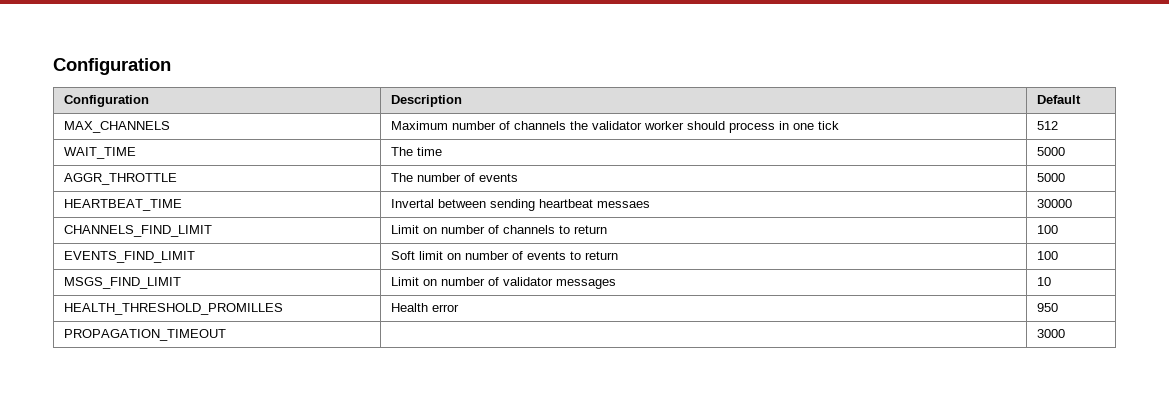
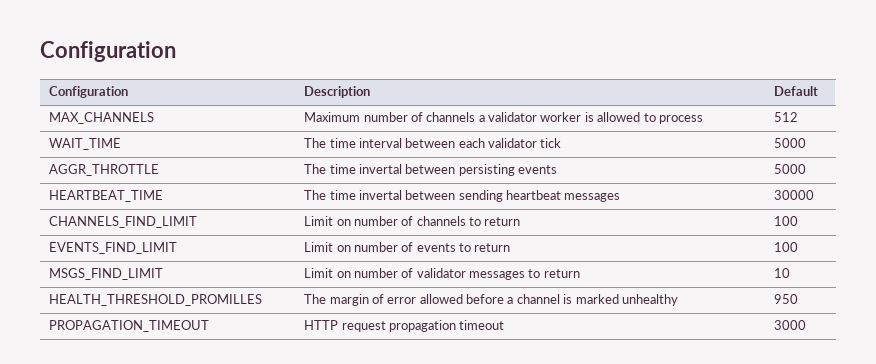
[569,121,588,130] the -> [478,115,485,122] a
[686,121,839,133] should process in one tick -> [584,112,703,124] is allowed to process
(442, 151) none -> [358,138,562,148] interval between each validator tick
[416,173,475,182] number of -> [329,164,515,176] time invertal between persisting
[390,199,434,208] Invertal -> [304,190,402,200] The time invertal
[596,201,650,208] messaes -> [564,193,621,202] messages
[390,251,443,260] Soft limit -> [304,242,334,252] Limit
(616, 284) none -> [528,269,580,278] to return
[390,303,459,312] [1036,303,1058,312] [63,329,226,341] Health error | 950 // PROPAGATION_TIMEOUT | -> [304,294,678,306] [774,294,799,304] [49,320,210,332] [304,320,505,332] The margin of error allowed before a channel is marked unhealthy | 950 // PROPAGATION_TIMEOUT | HTTP request propagation timeout

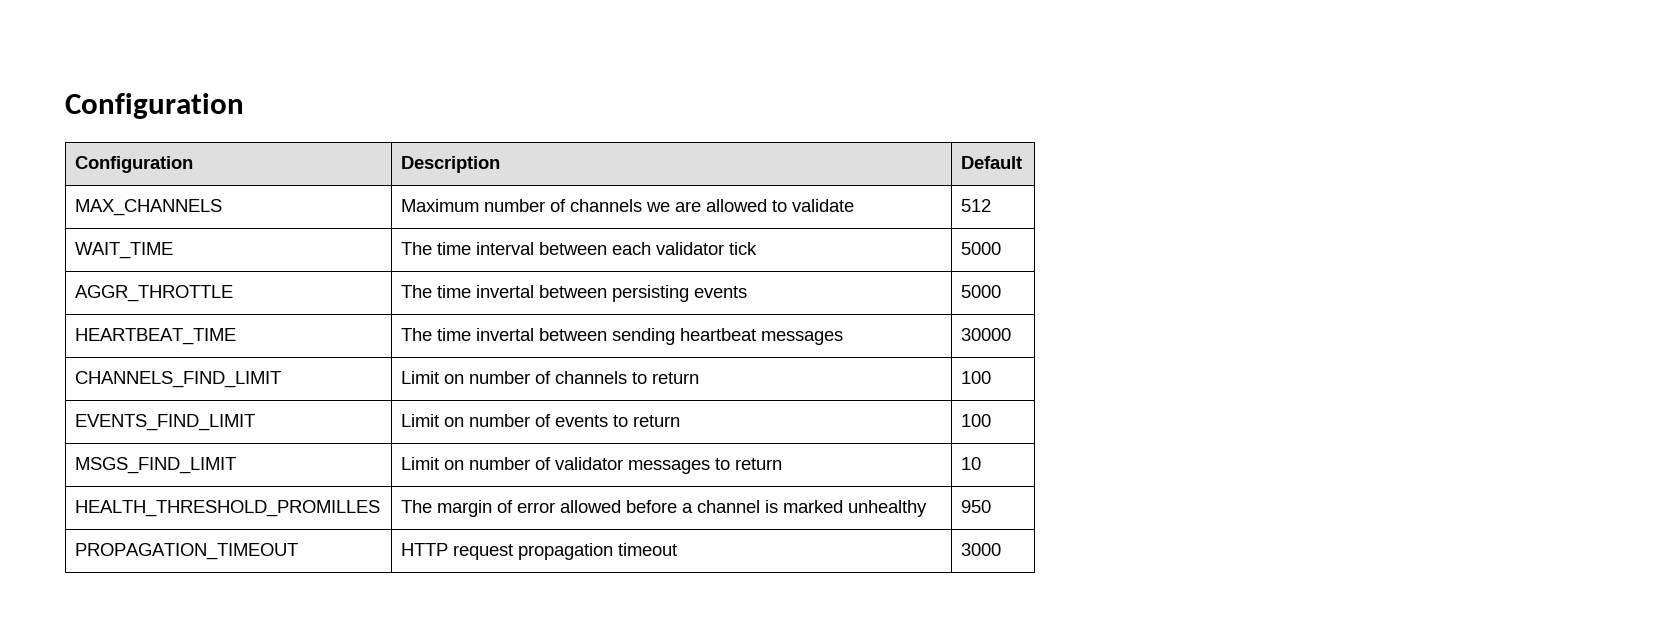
[478,112,594,122] a validator worker is -> [646,201,702,212] we are
[658,115,703,124] process -> [792,199,855,212] validate

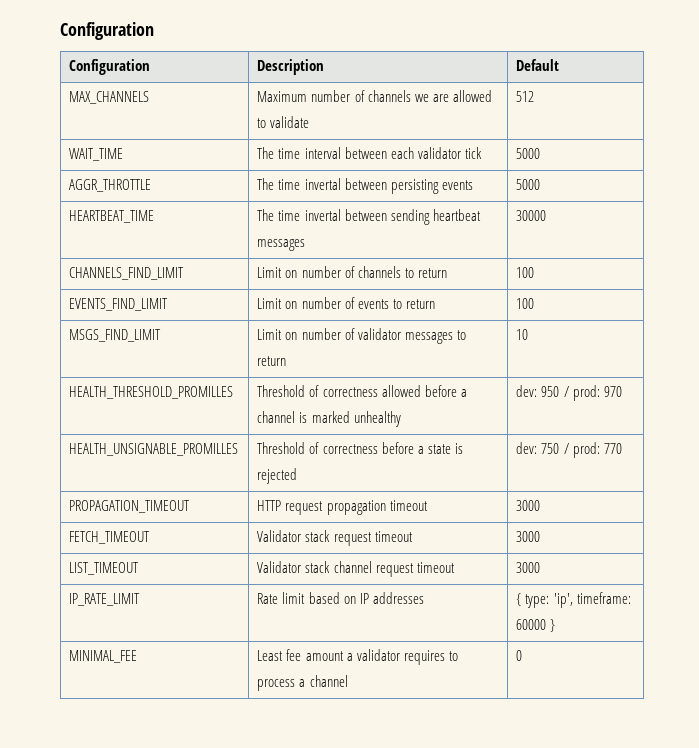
[401,500,556,517] The margin of error -> [257,385,378,397] Threshold of correctness
(928, 508) none -> [516,385,538,397] dev:
(992, 506) none -> [563,385,622,401] [69,443,239,456] [257,442,463,454] [257,468,298,484] [516,442,622,458] / prod: 970 // HEALTH_UNSIGNABLE_PROMILLES | Threshold of correctness before a state is rejected | dev: 750 / prod: 770
(1002, 549) none -> [69,531,151,544] [257,530,413,546] [516,531,541,542] [69,562,140,575] [257,561,455,577] [516,562,541,573] [69,593,141,606] [257,592,424,604] [516,592,631,608] [516,619,556,632] [69,650,138,663] [257,649,458,665] [257,675,348,691] [516,650,523,661] // FETCH_TIMEOUT | Validator stack request timeout | 3000 // LIST_TIMEOUT | Validator stack channel request timeout | 3000 // IP_RATE_LIMIT | Rate limit based on IP addresses | { type: 'ip', timeframe: 60000 } // MINIMAL_FEE | Least fee amount a validator requires to process a channel | 0

